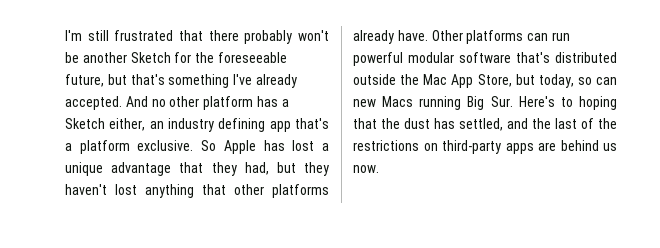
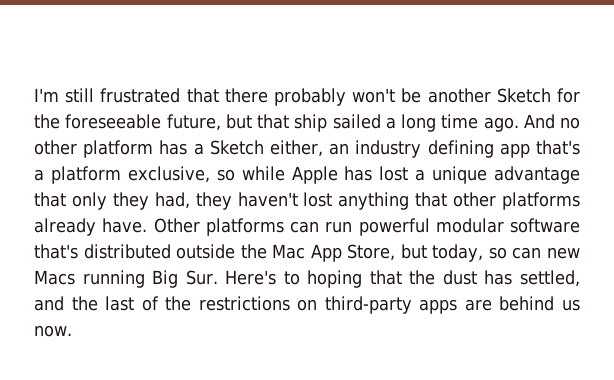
[130,74,297,88] [65,96,122,110] that's something I've already accepted. -> [257,114,519,132] that ship sailed a long time ago.
[137,140,217,151] exclusive. So -> [127,166,285,183] exclusive, so while
(204, 167) none -> [71,192,107,210] only
[276,162,296,173] but -> (190, 200) none

